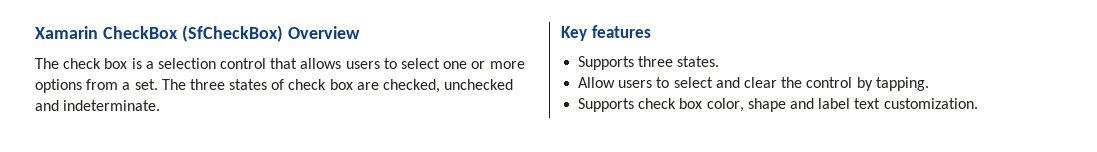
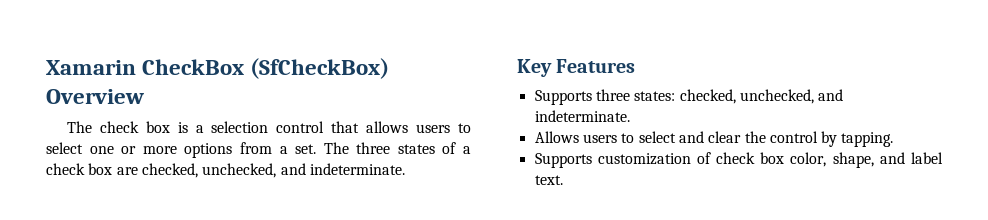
(285, 84) none -> [462,146,471,154] a
[444,79,514,90] unchecked -> [202,163,277,178] unchecked,
[591,25,651,38] features -> [556,59,636,73] Features
[677,56,720,67] [578,77,616,88] states. // Allow -> [634,89,844,104] [534,110,630,122] [534,131,579,143] states: checked, unchecked, and indeterminate. // Allows
(635, 105) none -> [597,152,711,165] customization of
[747,98,786,112] shape -> [832,152,874,168] shape,
[854,98,978,109] text customization. -> [534,175,563,185] text.

